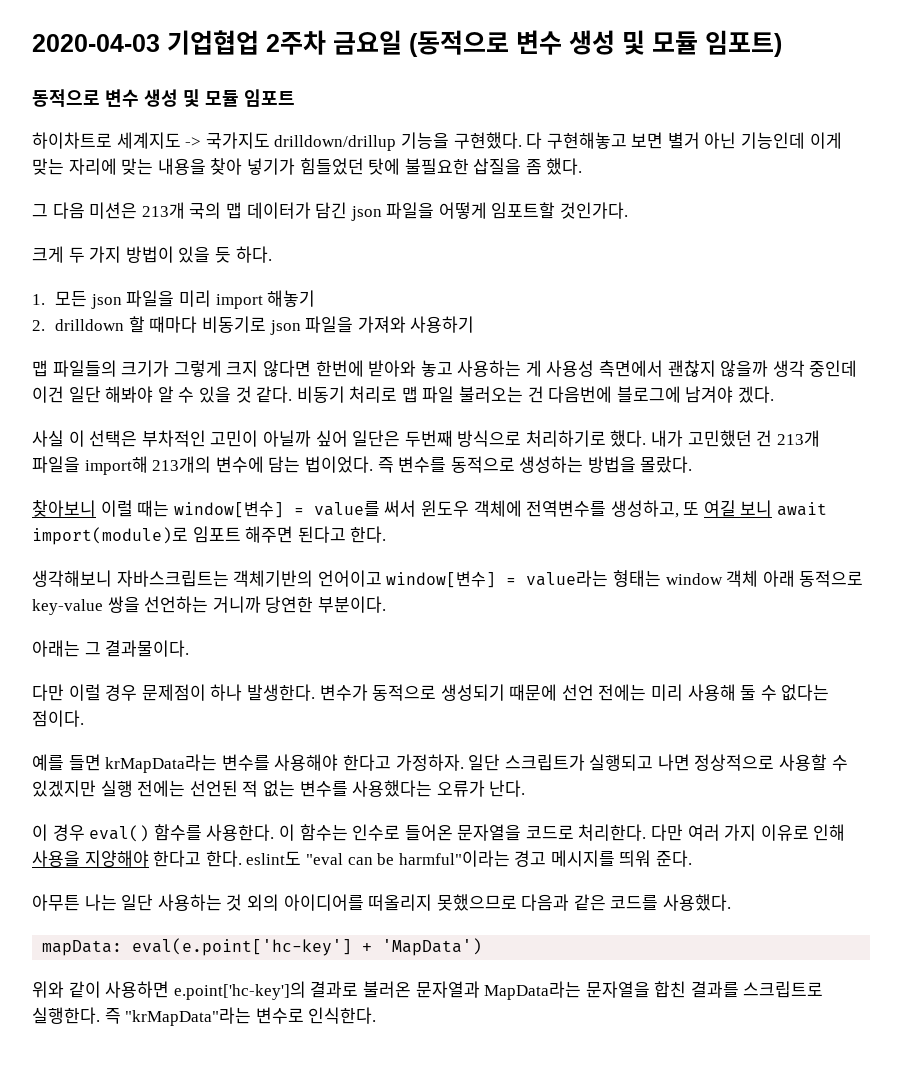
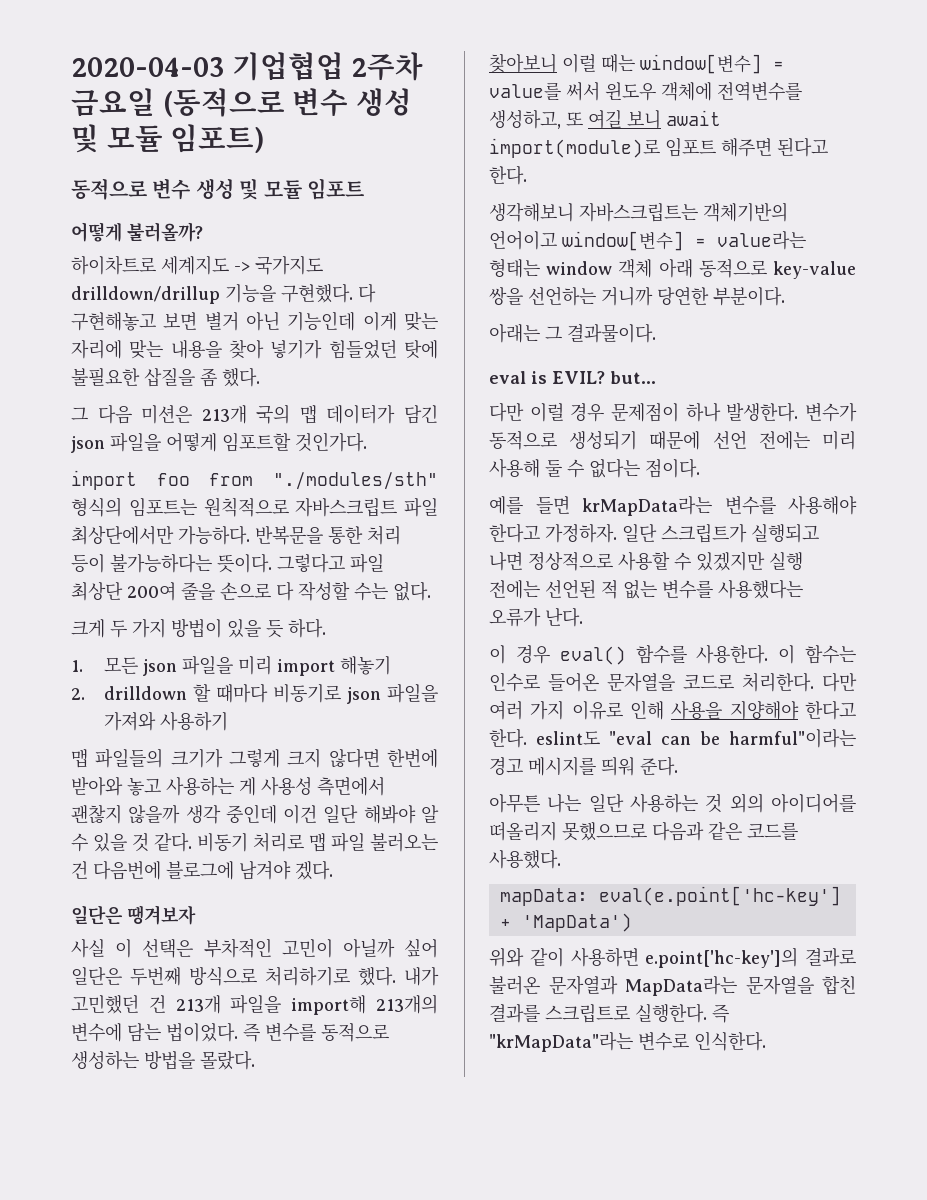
(295, 98) none -> [71,222,203,242] // 어떻게 불러올까?
(629, 210) none -> [71,470,438,490] [71,497,438,517] [71,525,401,545] [71,553,384,573] [71,581,431,601] // import foo from "./modules/sth" 형식의 임포트는 원칙적으로 자바스크립트 파일 최상단에서만 가능하다. 반복문을 통한 처리 등이 불가능하다는 뜻이다. 그렇다고 파일 최상단 200여 줄을 손으로 다 작성할 수는 없다.
(775, 394) none -> [71,905,196,925] // 일단은 땡겨보자
(190, 648) none -> [489,371,656,384] // eval is EVIL? but...

